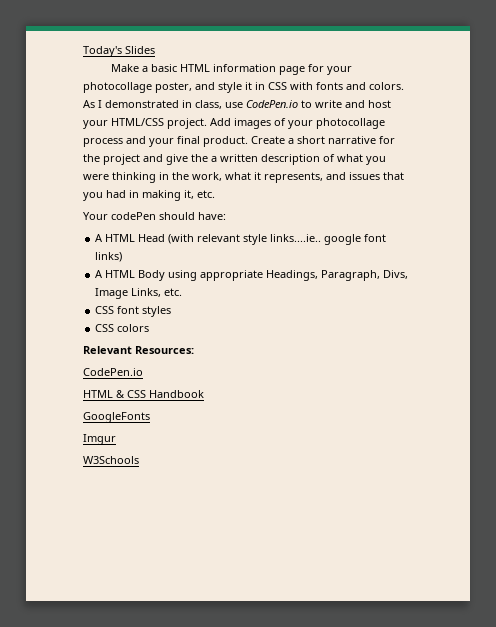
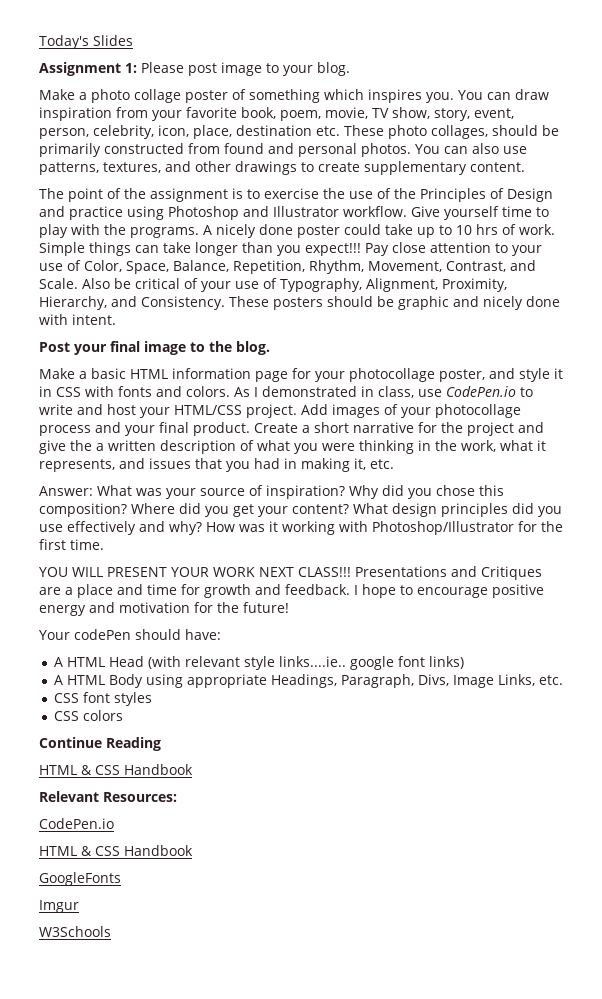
(155, 50) none -> [39,62,350,76] [39,89,549,103] [39,107,514,121] [39,125,559,139] [39,143,527,157] [39,161,525,175] [39,188,553,202] [39,206,549,220] [39,224,555,238] [39,242,542,256] [39,260,536,274] [39,278,507,292] [39,296,560,310] [39,314,116,325] [39,341,270,355] // Assignment 1: Please post image to your blog. // Make a photo collage poster of something which inspires you. You can draw inspiration from your favorite book, poem, movie, TV show, story, event, person, celebrity, icon, place, destination etc. These photo collages, should be primarily constructed from found and personal photos. You can also use patterns, textures, and other drawings to create supplementary content. // The point of the assignment is to exercise the use of the Principles of Design and practice using Photoshop and Illustrator workflow. Give yourself time to play with the programs. A nicely done poster could take up to 10 hrs of work. Simple things can take longer than you expect!!! Pay close attention to your use of Color, Space, Balance, Repetition, Rhythm, Movement, Contrast, and Scale. Also be critical of your use of Typography, Alignment, Proximity, Hierarchy, and Consistency. These posters should be graphic and nicely done with intent. // Post your final image to the blog.
(215, 194) none -> [39,485,504,499] [39,503,562,517] [39,521,563,535] [39,539,104,550] [39,566,542,580] [39,584,544,598] [39,602,289,616] // Answer: What was your source of inspiration? Why did you chose this composition? Where did you get your content? What design principles did you use effectively and why? How was it working with Photoshop/Illustrator for the first time. // YOU WILL PRESENT YOUR WORK NEXT CLASS!!! Presentations and Critiques are a place and time for growth and feedback. I hope to encourage positive energy and motivation for the future!
(150, 328) none -> [39,737,161,751] [39,764,193,775] // Continue Reading // HTML & CSS Handbook

